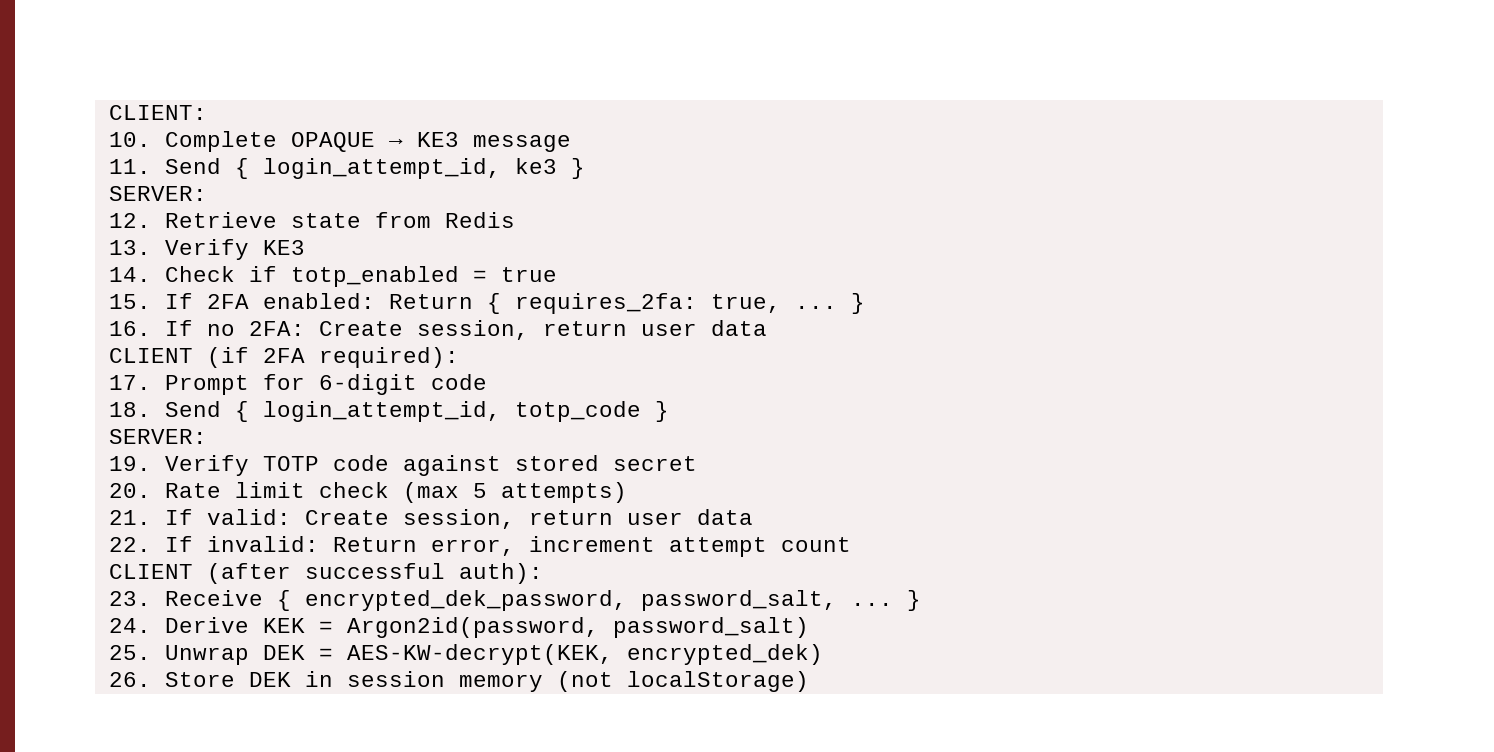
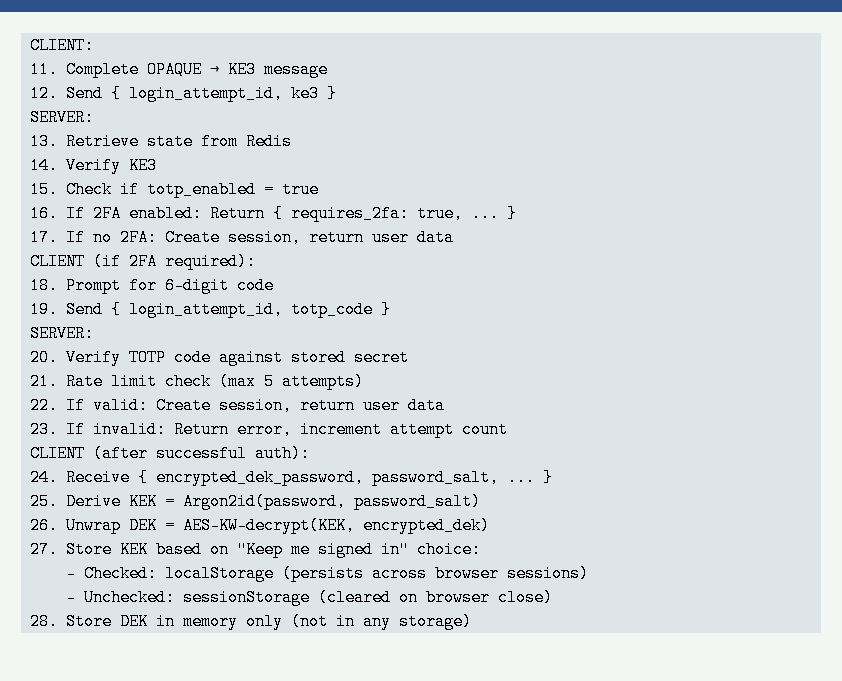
[108,132,151,147] 10. -> [29,61,58,78] 11.
[108,159,151,174] 11. -> [29,85,58,102] 12.
[108,213,151,228] 12. -> [29,133,58,150] 13.
[108,240,151,255] 13. -> [29,157,58,174] 14.
[108,267,151,282] 14. -> [29,181,58,198] 15.
[108,294,151,309] 15. -> [29,205,58,222] 16.
[108,321,151,336] 16. -> [29,229,58,246] 17.
[108,375,151,390] 17. -> [29,277,58,294] 18.
[108,402,151,417] 18. -> [29,301,58,318] 19.
[108,456,151,471] 19. -> [29,349,58,366] 20.
[108,483,151,498] 20. -> [29,373,58,390] 21.
[108,510,151,525] 21. -> [29,397,58,414] 22.
[108,537,151,552] 22. -> [29,421,58,438] 23.
[108,591,151,606] 23. -> [29,469,58,486] 24.
[108,618,151,633] 24. -> [29,493,58,510] 25.
[108,645,151,660] 25. -> [29,517,58,534] 26.
[108,671,809,692] 26. Store DEK in session memory (not localStorage) -> [29,541,481,558] [65,565,589,582] [65,589,553,606] [29,613,472,630] 27. Store KEK based on "Keep me signed in" choice: // - Checked: localStorage (persists across browser sessions) // - Unchecked: sessionStorage (cleared on browser close) // 28. Store DEK in memory only (not in any storage)

